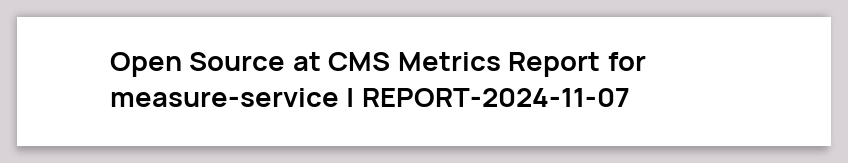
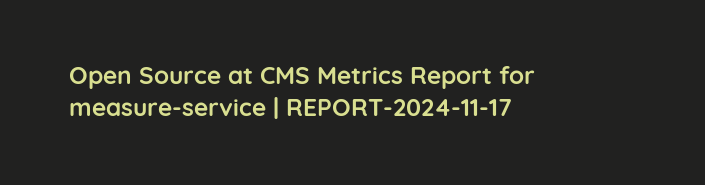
[361,88,630,107] REPORT-2024-11-07 -> [286,99,512,116] REPORT-2024-11-17

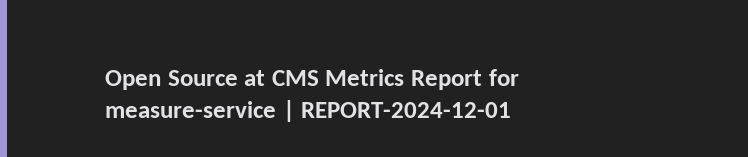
[286,99,512,116] REPORT-2024-11-17 -> [301,102,512,118] REPORT-2024-12-01

